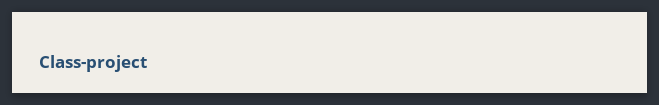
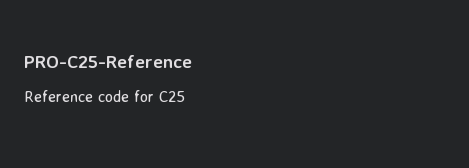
[39,55,147,72] Class-project -> [24,55,192,68] [24,90,185,102] PRO-C25-Reference // Reference code for C25

